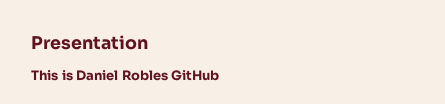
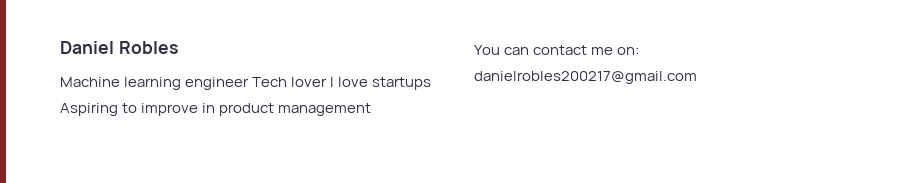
[31,35,148,50] [31,70,73,81] Presentation // This is -> (60, 47) none
[171,70,220,81] GitHub -> [60,77,432,90] [60,103,372,116] [474,45,640,55] [474,71,697,84] // Machine learning engineer Tech lover I love startups Aspiring to improve in product management // You can contact me on: danielrobles200217@gmail.com

